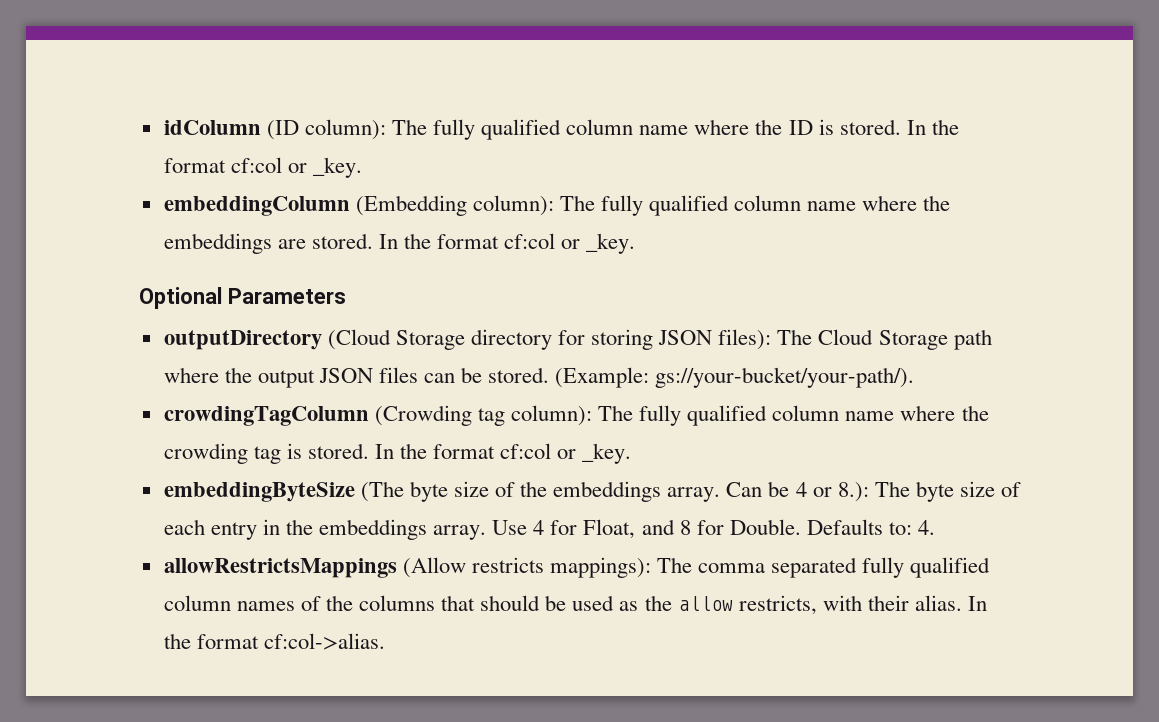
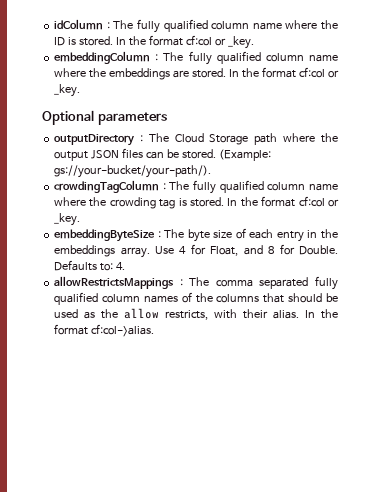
[266,119,386,140] (ID column): -> [106,22,110,29] :
[355,195,554,216] (Embedding column): -> [155,54,159,61] :
[228,288,346,304] Parameters -> [97,112,167,125] parameters
[327,329,772,350] (Cloud Storage directory for storing JSON files): -> [139,135,143,142] :
[374,405,592,426] (Crowding tag column): -> [162,183,166,190] :
[360,481,869,502] (The byte size of the embeddings array. Can be 4 or 8.): -> [157,231,161,238] :
[402,557,651,578] (Allow restricts mappings): -> [179,279,183,286] :

